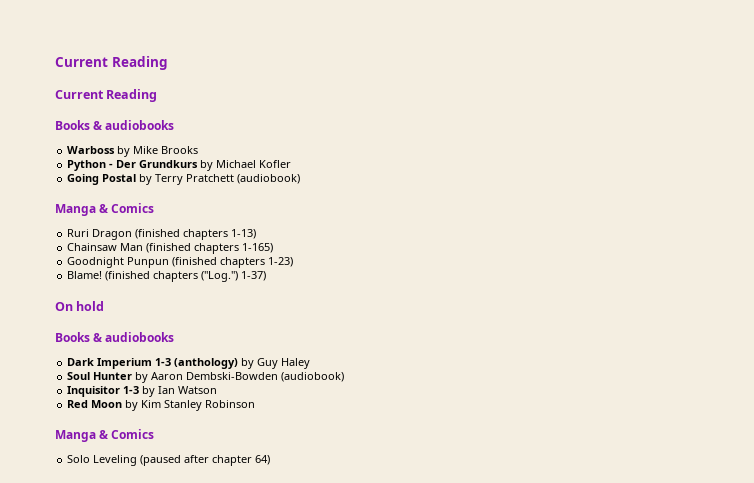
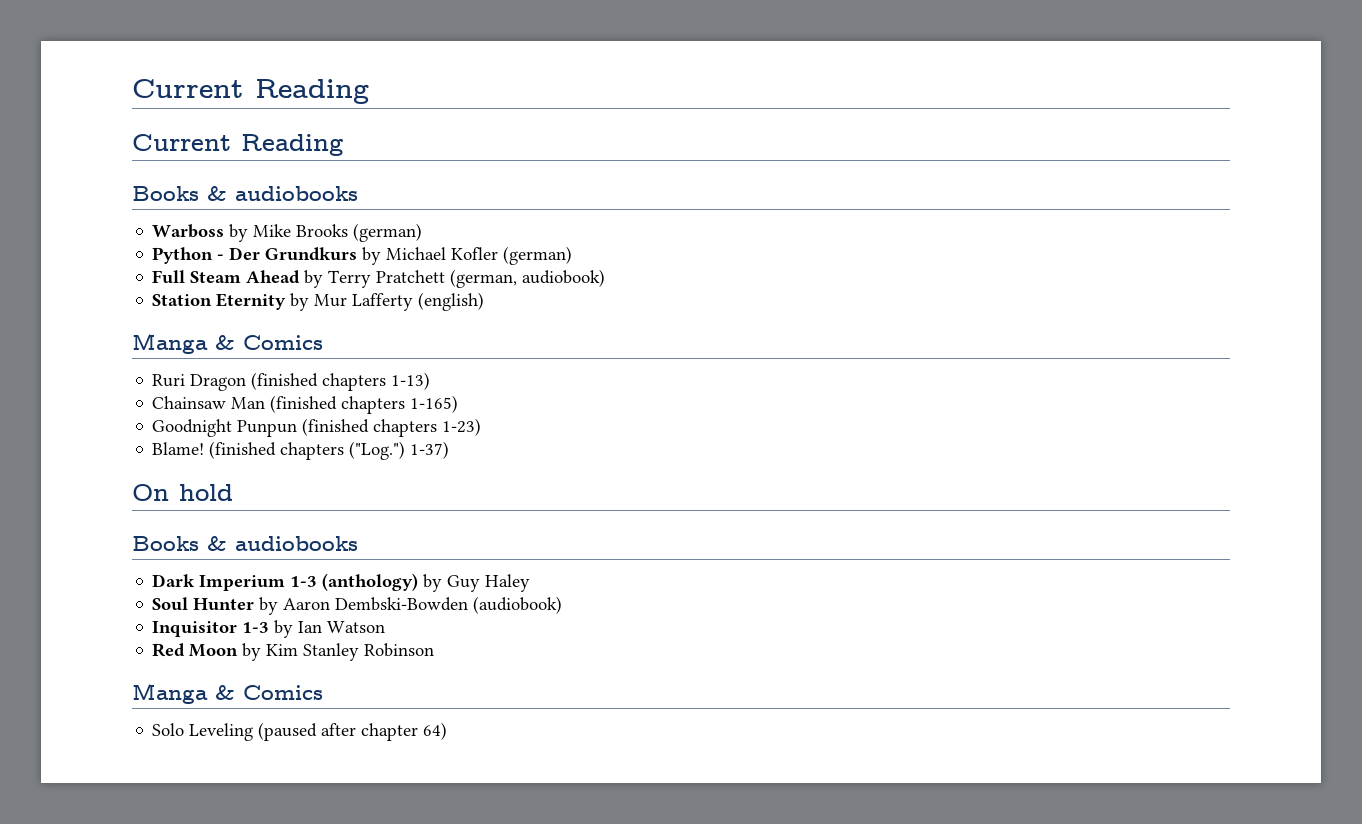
(199, 150) none -> [353,223,423,242] (german)
[67,174,301,185] // Going Postal by Terry Pratchett (audiobook) -> [503,246,573,265] [152,269,606,288] [152,292,485,311] (german) // Full Steam Ahead by Terry Pratchett (german, audiobook) // Station Eternity by Mur Lafferty (english)

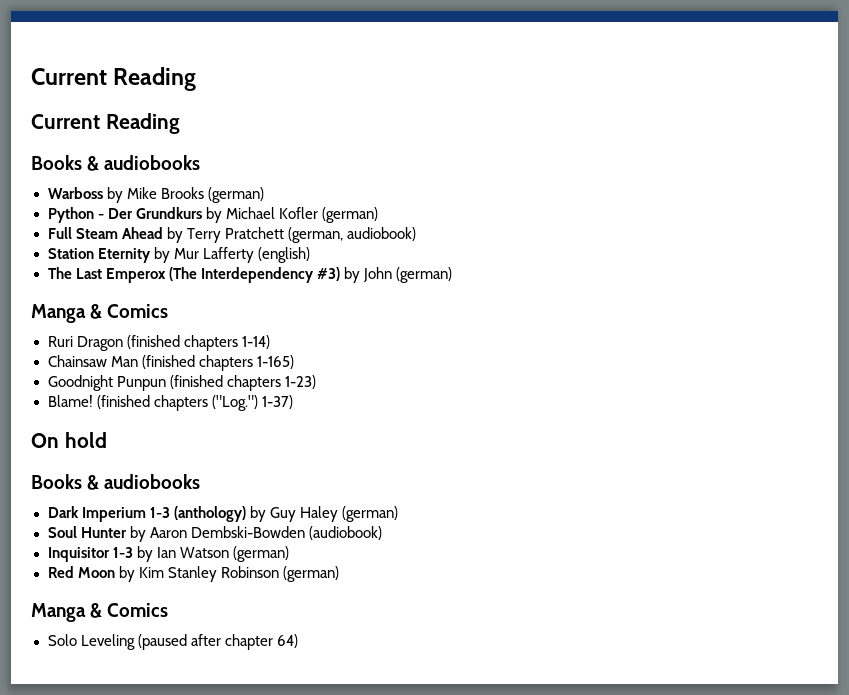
(485, 301) none -> [47,267,452,283] // The Last Emperox (The Interdependency #3) by John (german)
[391,372,431,390] 1-13) -> [241,335,270,349] 1-14)
(531, 583) none -> [341,506,398,522] (german)
(386, 627) none -> [232,546,289,562] (german)
(435, 650) none -> [282,566,339,582] (german)

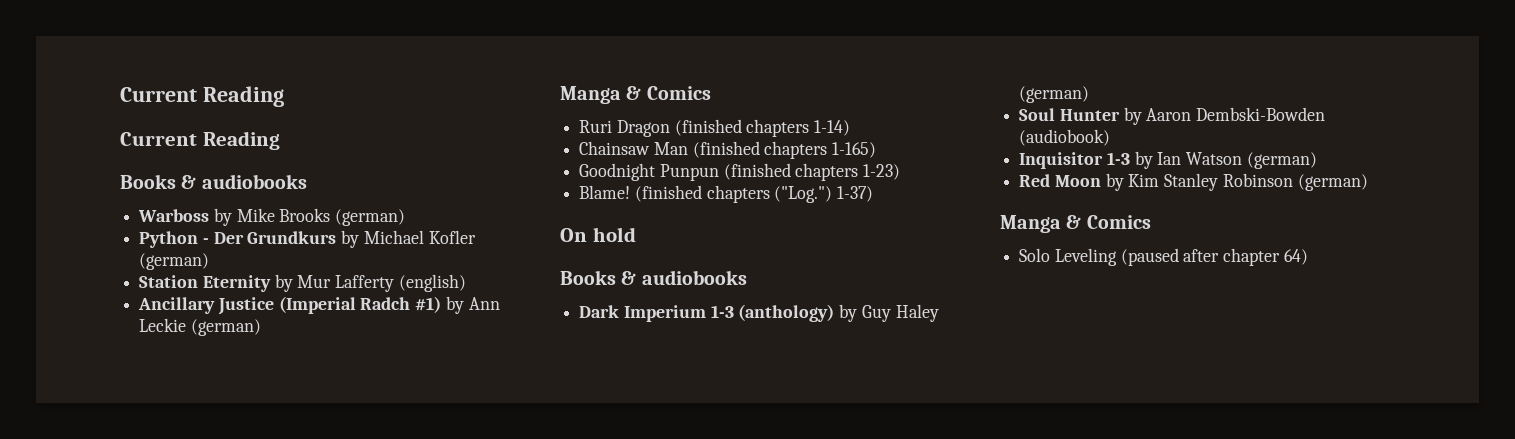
[47,227,416,243] // Full Steam Ahead by Terry Pratchett (german, audiobook) -> (210, 261) none
[47,267,392,283] The Last Emperox (The Interdependency #3) by John -> [138,296,500,315] [139,318,187,332] Ancillary Justice (Imperial Radch #1) by Ann Leckie

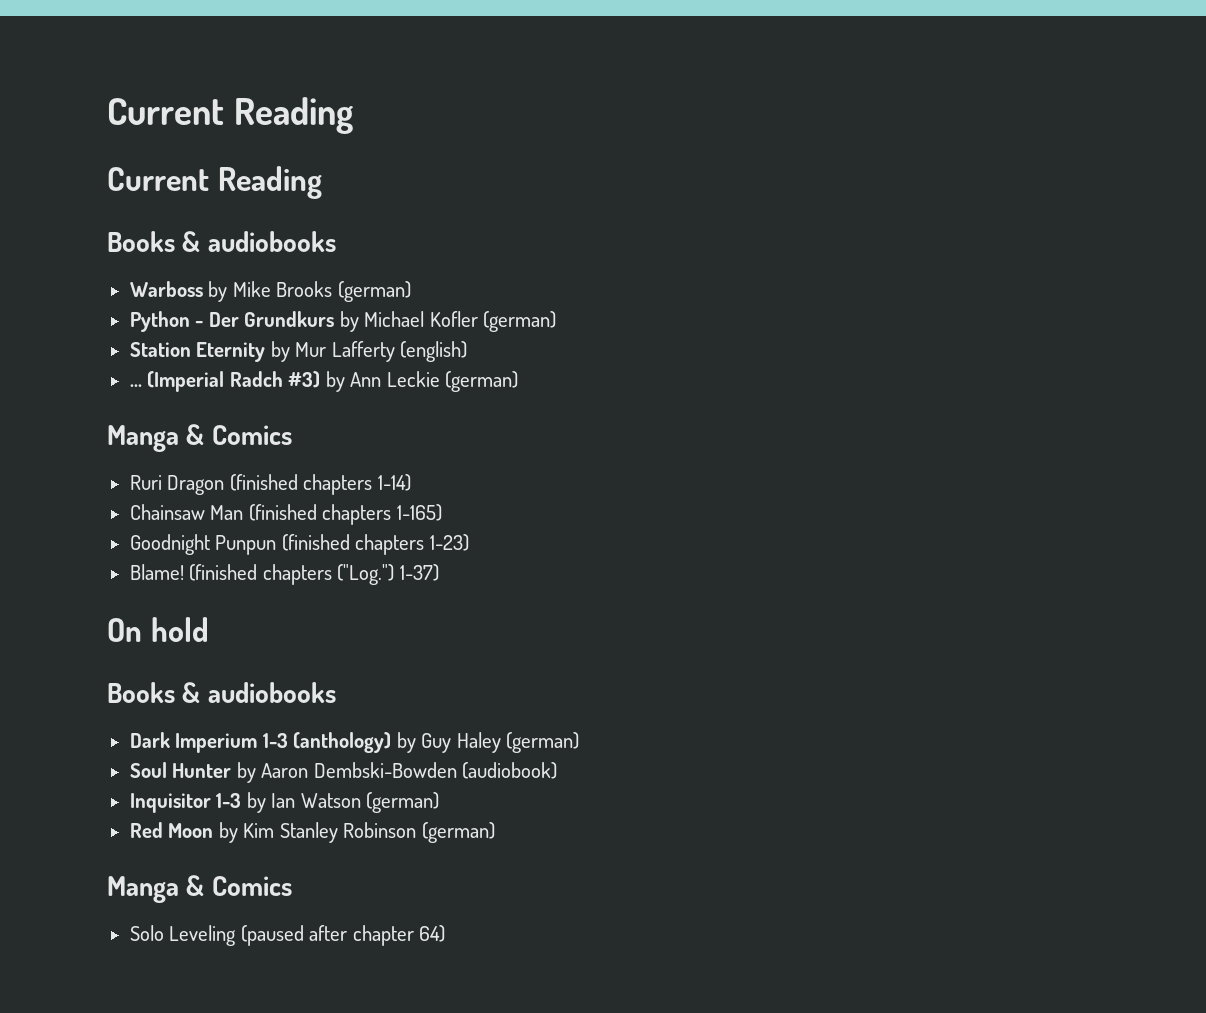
[138,297,274,315] Ancillary Justice -> [129,384,142,387] ...
[415,296,442,313] #1) -> [288,371,321,388] #3)

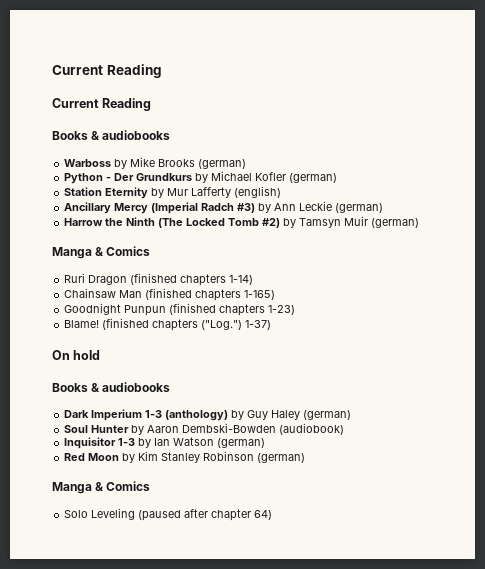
[129,384,142,387] ... -> [64,202,149,214] Ancillary Mercy
(519, 381) none -> [64,216,420,228] // Harrow the Ninth (The Locked Tomb #2) by Tamsyn Muir (german)

